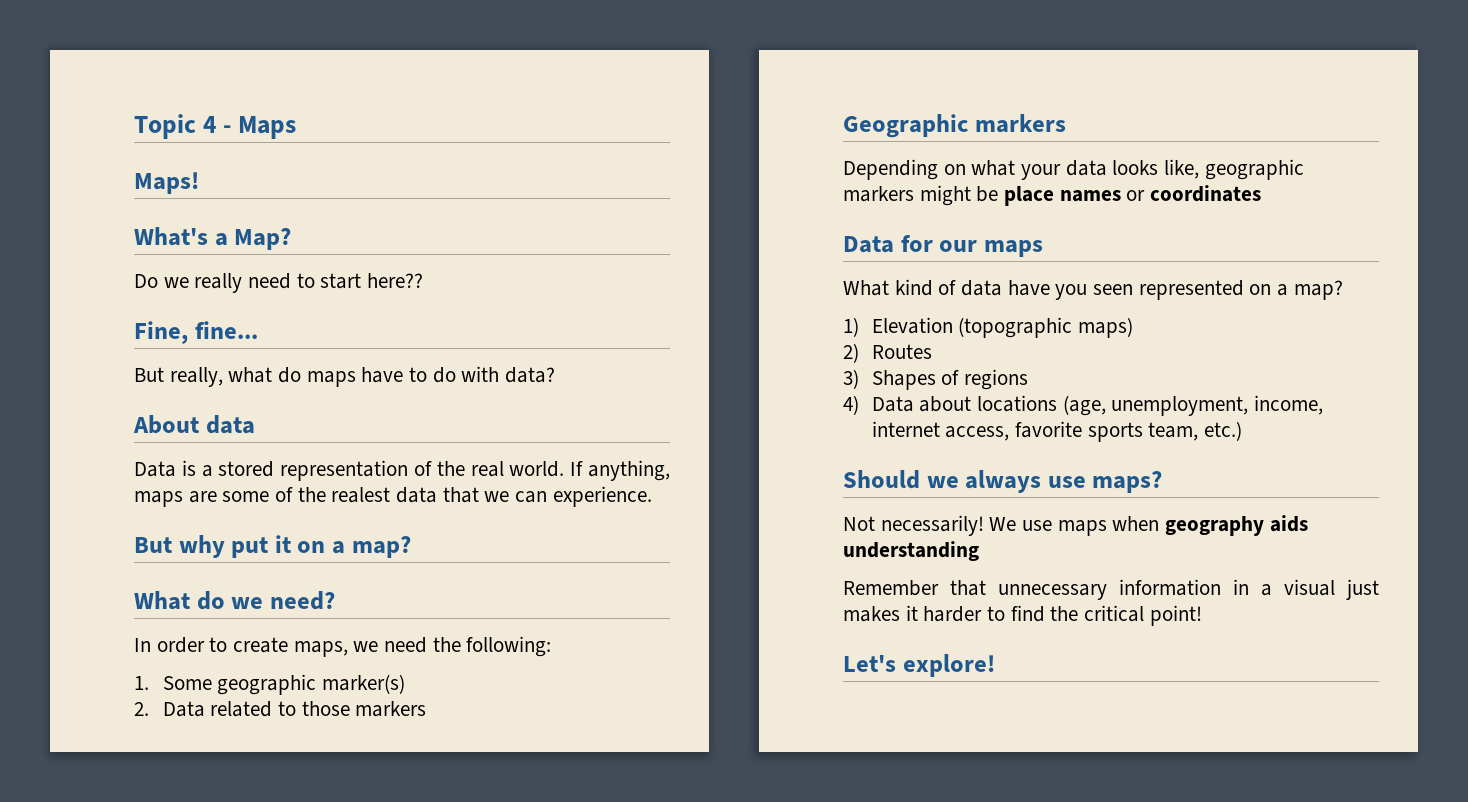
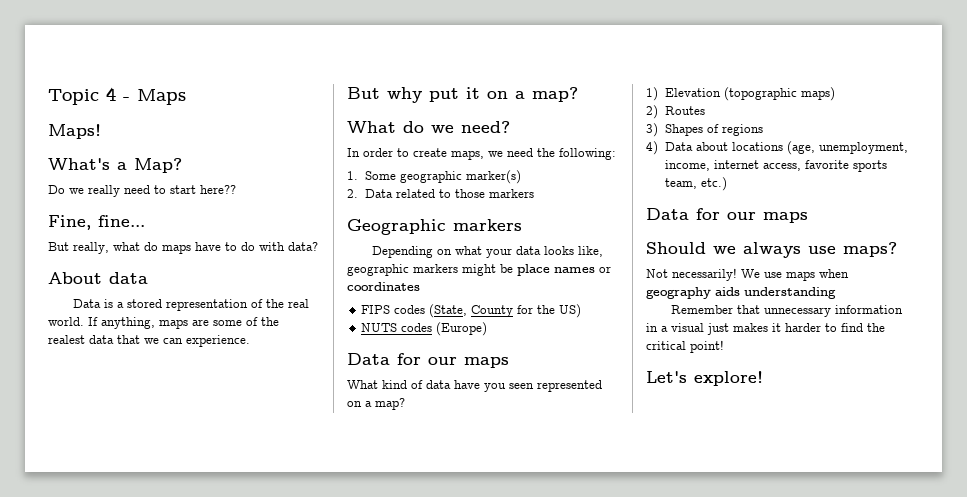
(1262, 193) none -> [361,304,582,318] [361,322,488,336] // FIPS codes (State, County for the US) // NUTS codes (Europe)
(1242, 431) none -> [646,208,808,223] // Data for our maps

